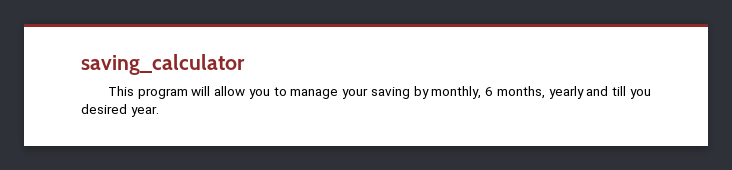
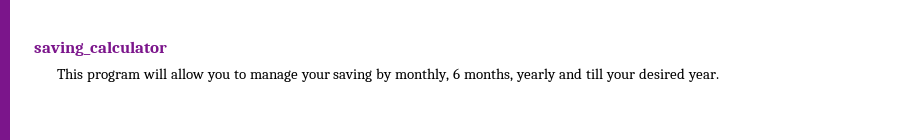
[630,89,651,99] you -> [605,72,635,82] your

